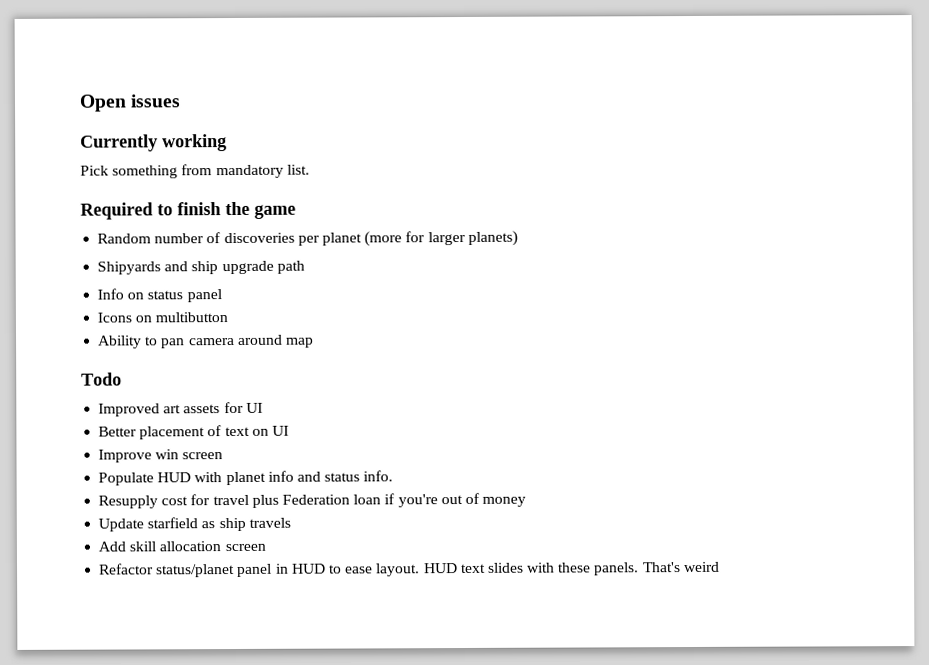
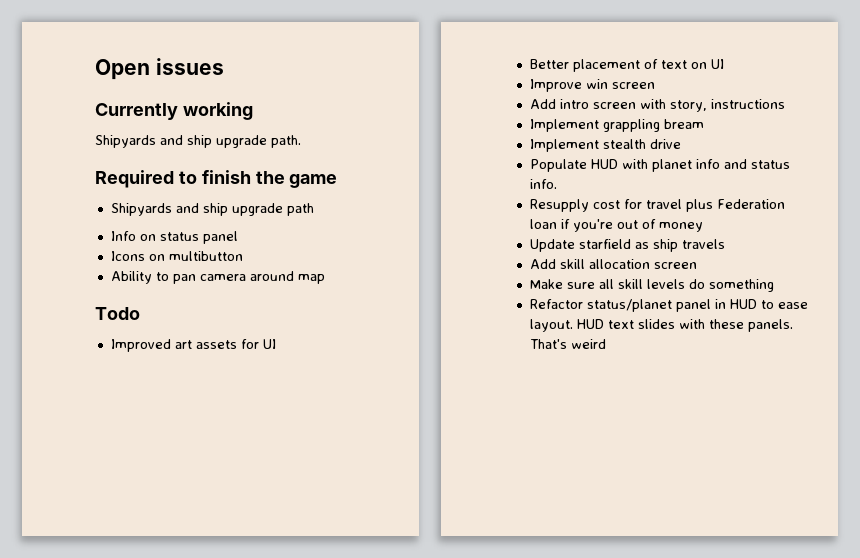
[80,164,310,179] Pick something from mandatory list. -> [95,135,301,148] Shipyards and ship upgrade path.
[97,230,518,247] // Random number of discoveries per planet (more for larger planets) -> (338, 181) none
(224, 456) none -> [529,99,785,112] [529,119,704,132] [529,139,681,152] // Add intro screen with story, instructions // Implement grappling bream // Implement stealth drive
(266, 547) none -> [529,279,774,292] // Make sure all skill levels do something

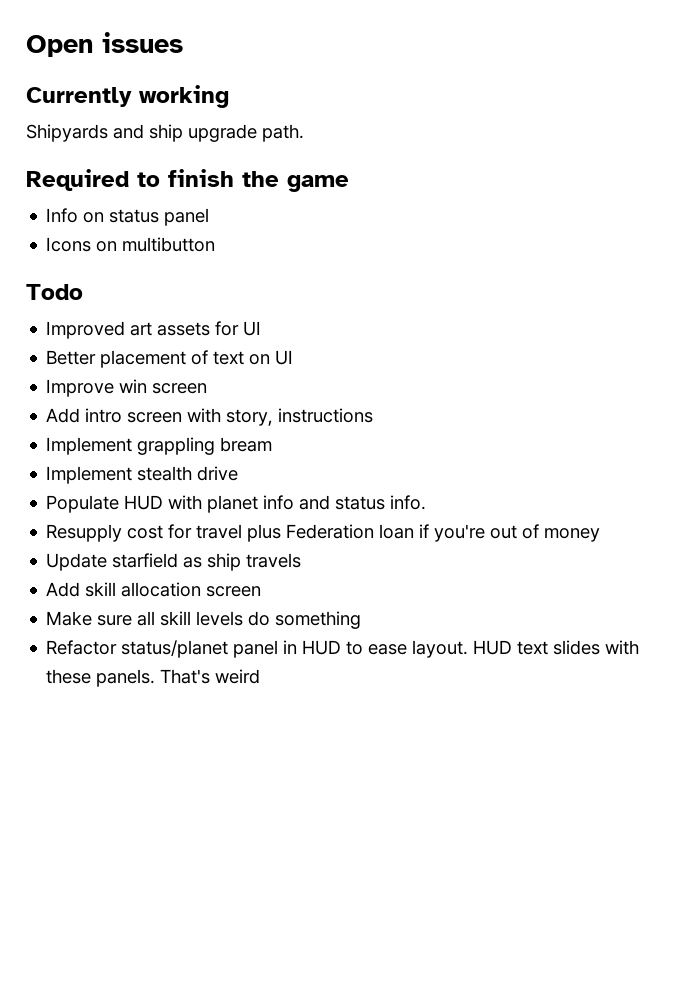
[110,203,314,216] // Shipyards and ship upgrade path -> (349, 183) none
[110,271,325,284] // Ability to pan camera around map -> (216, 244) none

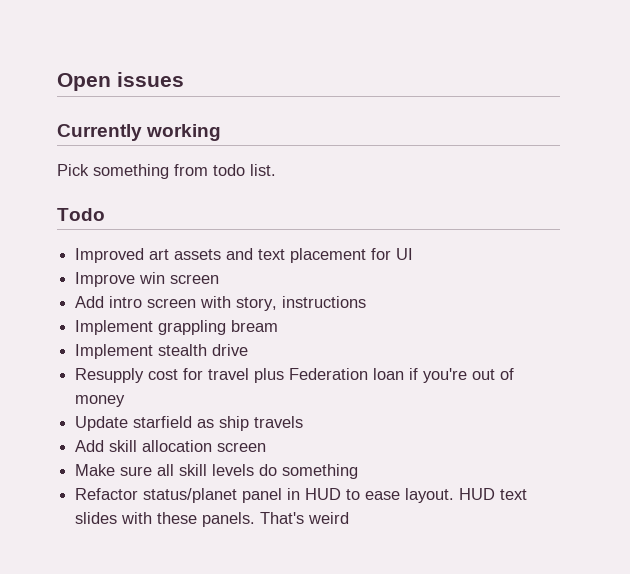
[26,124,304,142] [26,169,349,192] [46,208,210,226] [46,237,216,252] Shipyards and ship upgrade path. // Required to finish the game // Info on status panel // Icons on multibutton -> [57,164,276,179] Pick something from todo list.
(211, 329) none -> [226,248,367,263] and text placement
[46,350,294,368] // Better placement of text on UI -> (414, 254) none
[46,495,427,513] // Populate HUD with planet info and status info. -> (249, 350) none

